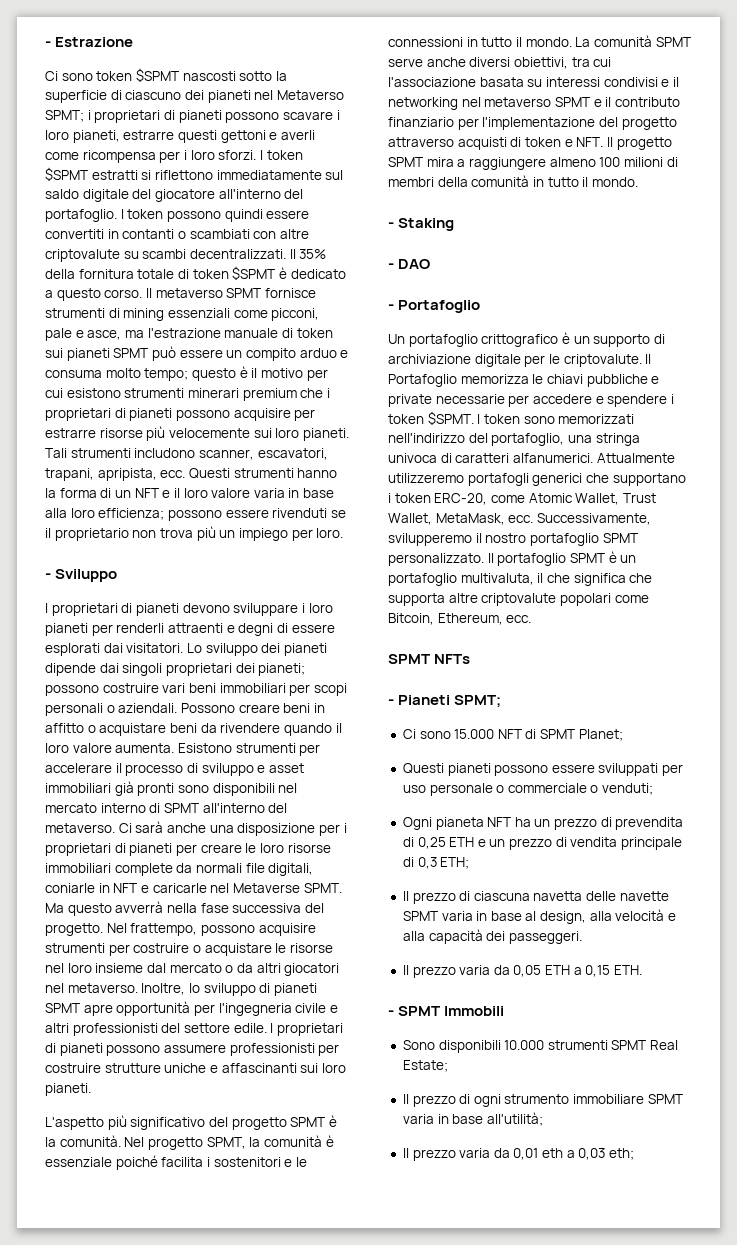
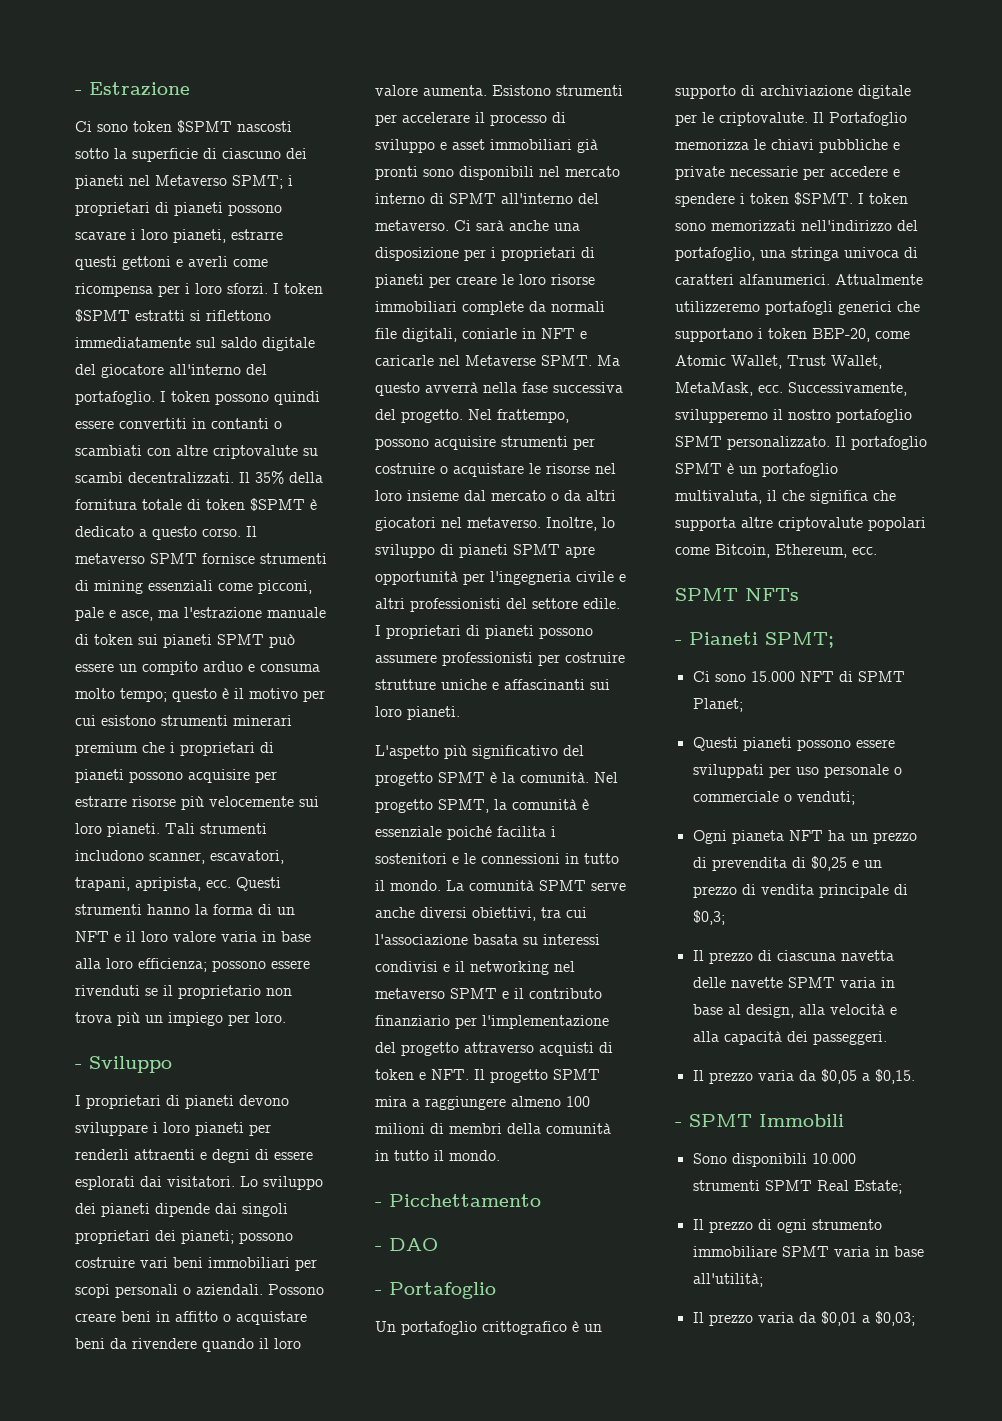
[398,218,455,231] Staking -> [389,1194,541,1207] Picchettamento
[434,493,488,505] ERC-20, -> [812,328,870,342] BEP-20,
[417,837,475,849] 0,25 ETH -> [810,856,847,871] $0,25
[417,857,470,869] 0,3 ETH; -> [692,910,725,925] $0,3;
[513,965,643,977] 0,05 ETH a 0,15 ETH. -> [820,1069,915,1084] $0,05 a $0,15.
[513,1148,635,1160] 0,01 eth a 0,03 eth; -> [820,1311,915,1326] $0,01 a $0,03;

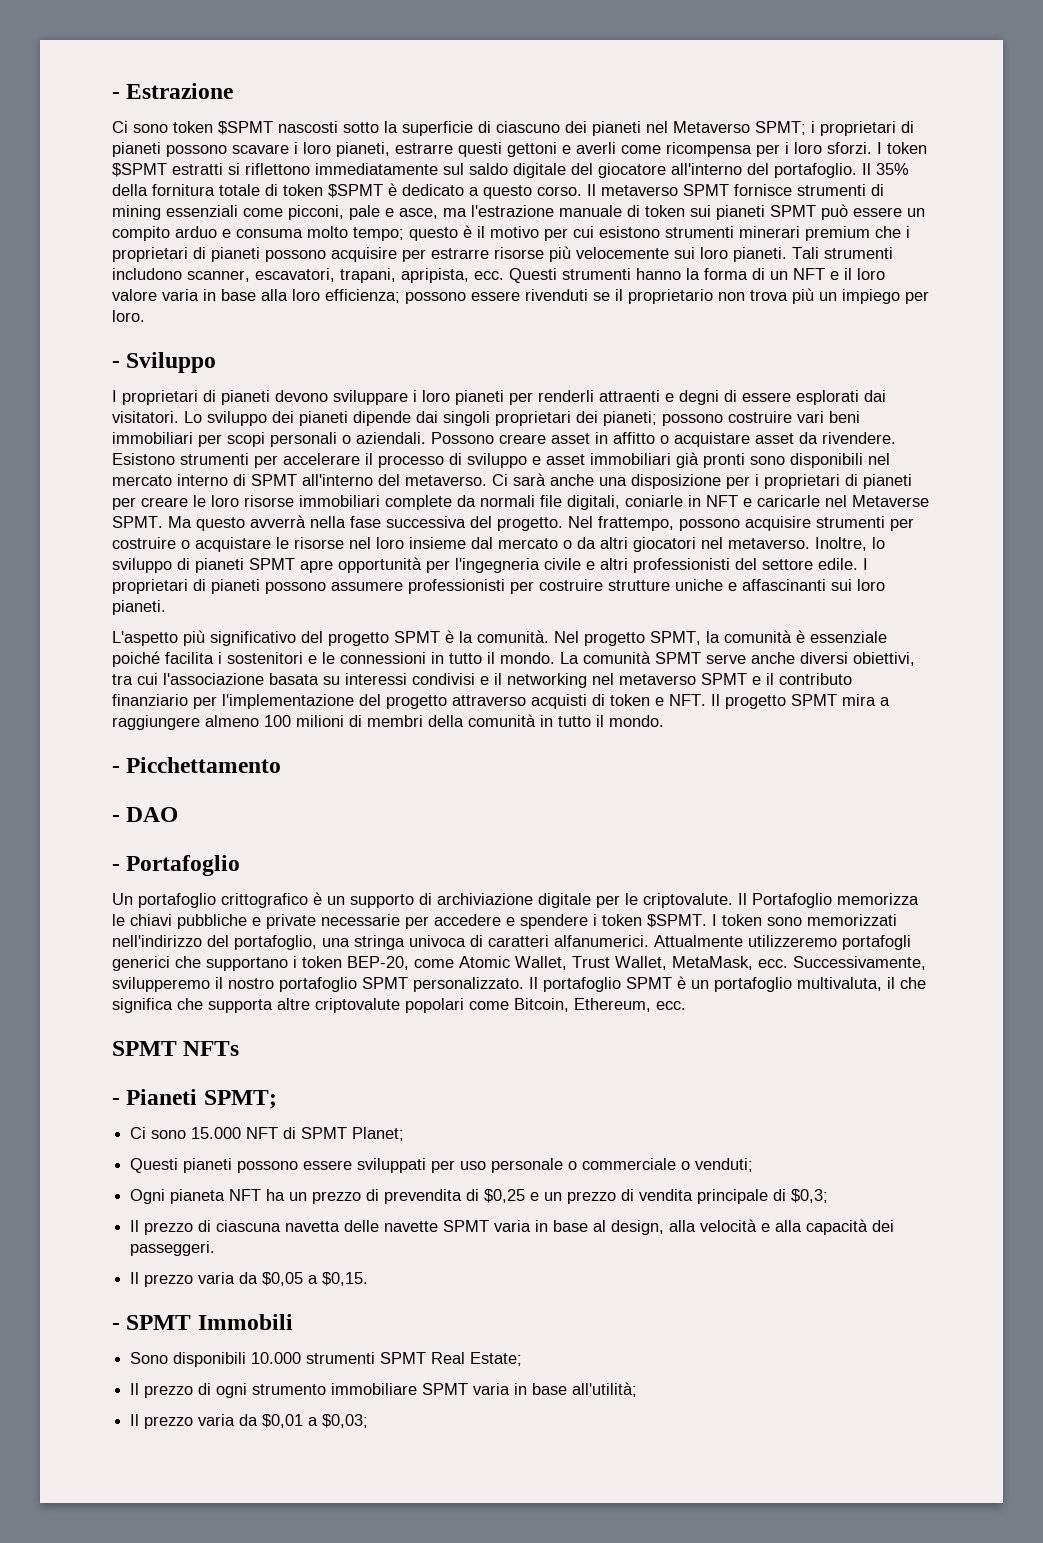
[160,391,320,405] [75,418,282,429] [75,445,318,459] [75,472,234,483] I token possono quindi essere convertiti in contanti o scambiati con altre criptovalute su scambi decentralizzati. -> (857, 170) none
[121,1311,151,1322] beni -> [551,433,590,444] asset
[75,1338,301,1352] [375,85,487,96] beni da rivendere quando il loro valore aumenta. -> [755,432,896,444] asset da rivendere.

